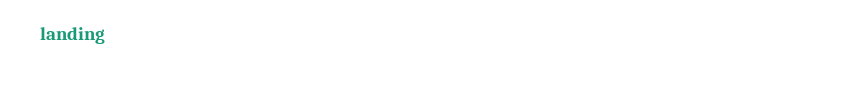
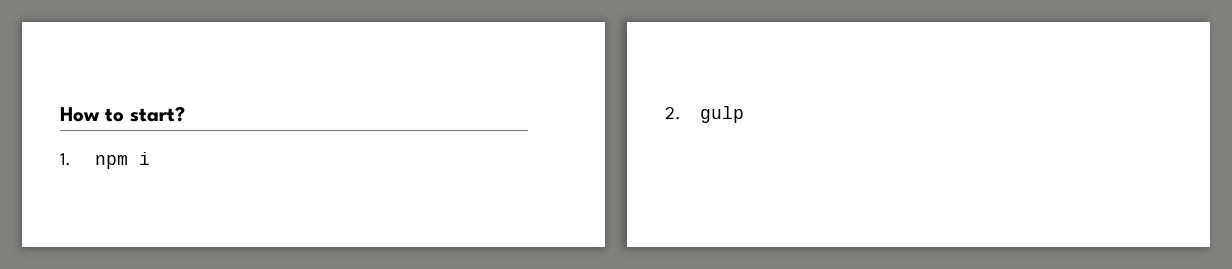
[40,27,105,44] landing -> [60,106,185,122] [60,152,150,169] [665,106,744,123] How to start? // 1. npm i // 2. gulp

